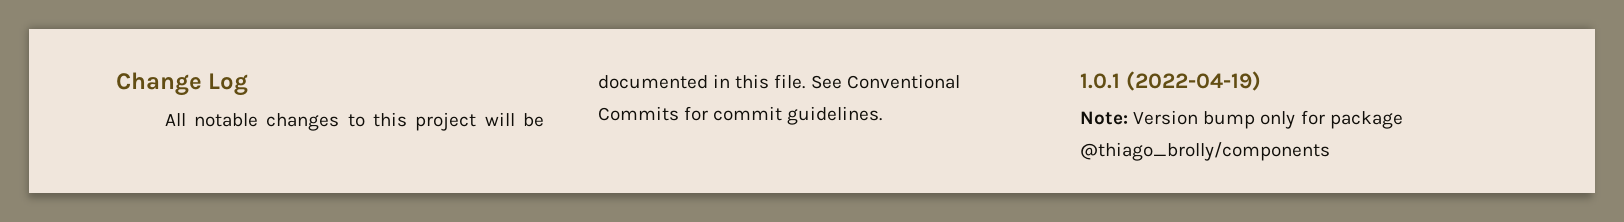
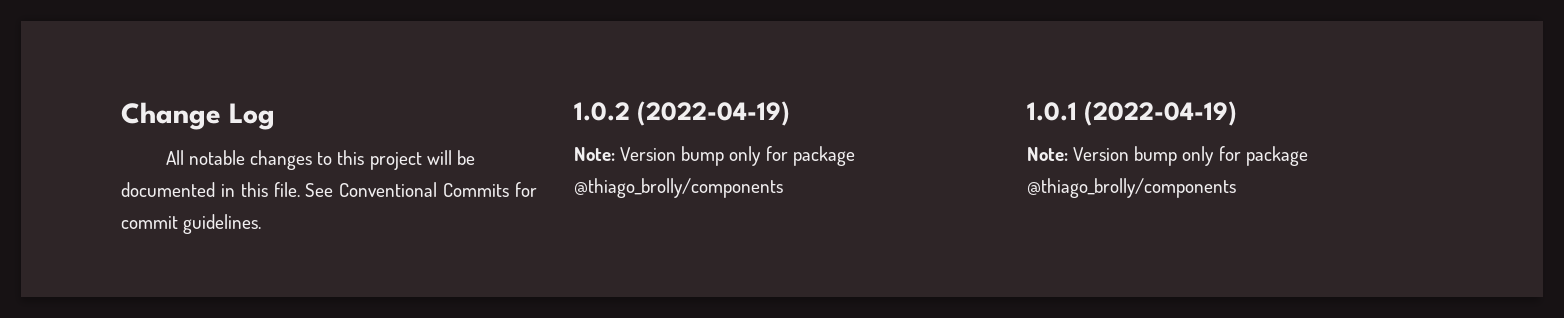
(883, 115) none -> [574,101,791,126] [574,146,855,166] [574,178,783,198] // 1.0.2 (2022-04-19) // Note: Version bump only for package @thiago_brolly/components

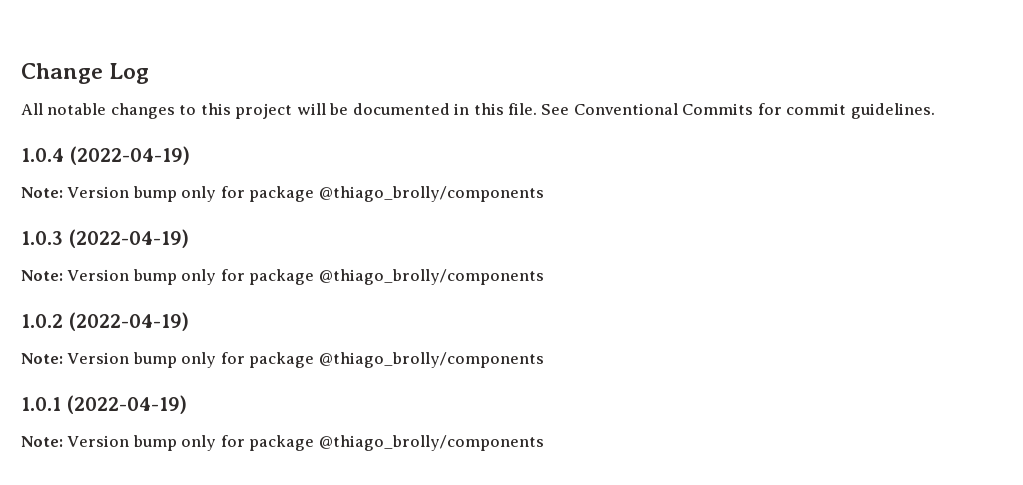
(262, 224) none -> [21,146,190,165] [21,186,544,202] [21,229,189,248] [21,269,544,285] // 1.0.4 (2022-04-19) // Note: Version bump only for package @thiago_brolly/components // 1.0.3 (2022-04-19) // Note: Version bump only for package @thiago_brolly/components

